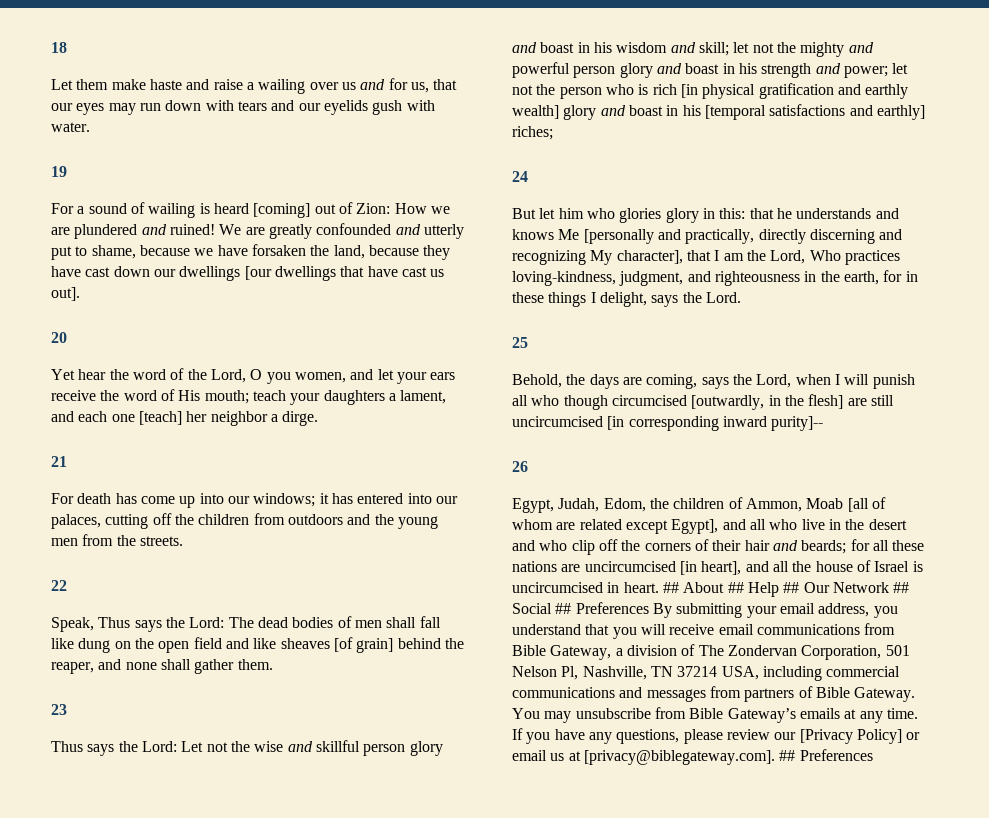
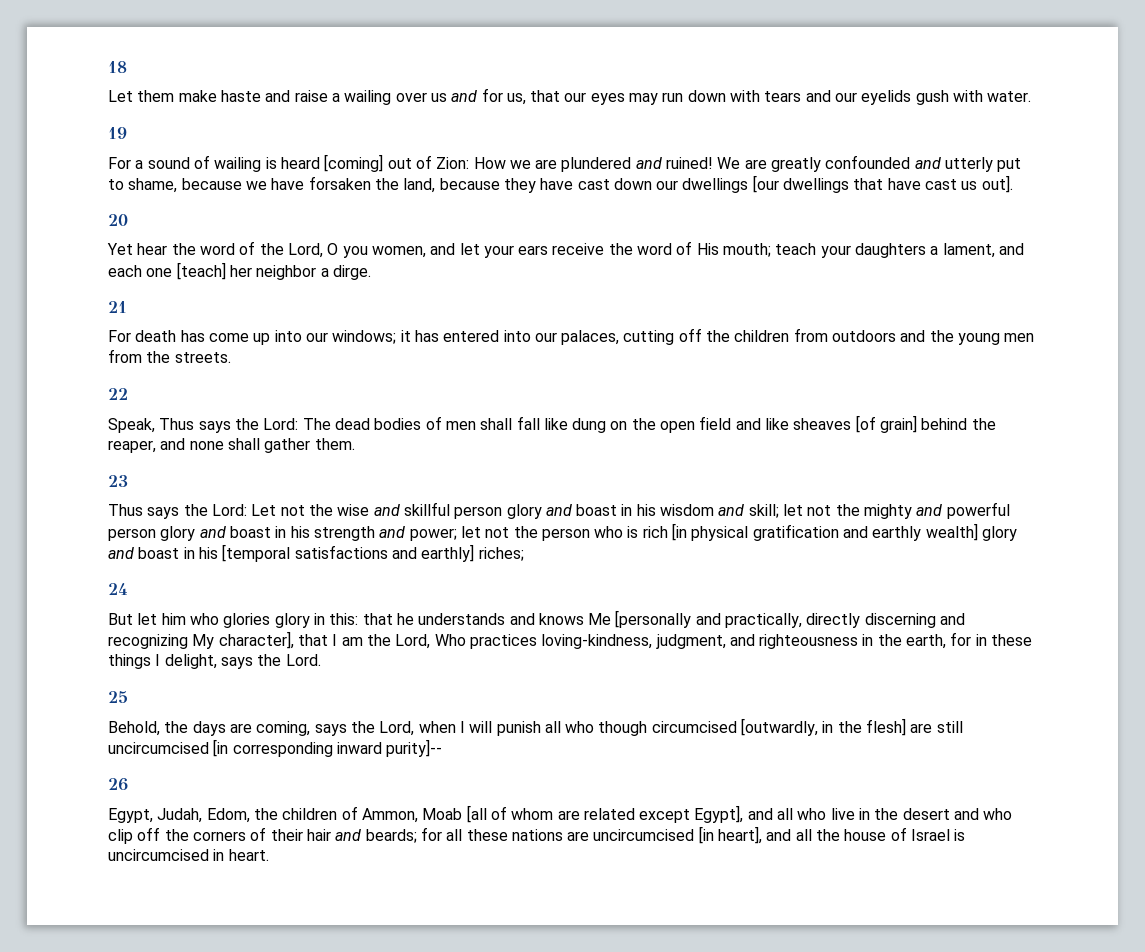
[662,582,910,597] [512,602,898,618] [512,623,896,639] [512,644,910,660] [512,666,901,681] [512,686,916,702] [512,707,918,723] [512,728,921,744] [512,749,873,765] ## About ## Help ## Our Network ## Social ## Preferences By submitting your email address, you understand that you will receive email communications from Bible Gateway, a division of The Zondervan Corporation, 501 Nelson Pl, Nashville, TN 37214 USA, including commercial communications and messages from partners of Bible Gateway. You may unsubscribe from Bible Gateway’s emails at any time. If you have any questions, please review our [Privacy Policy] or email us at [privacy@biblegateway.com]. ## Preferences -> (269, 855) none

